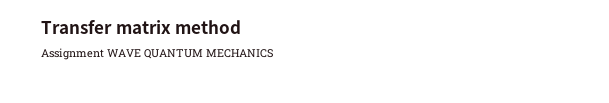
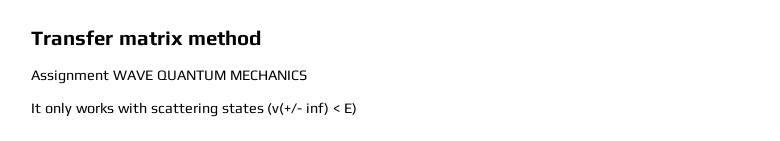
(273, 53) none -> [31,102,358,117] // It only works with scattering states (v(+/- inf) < E)

